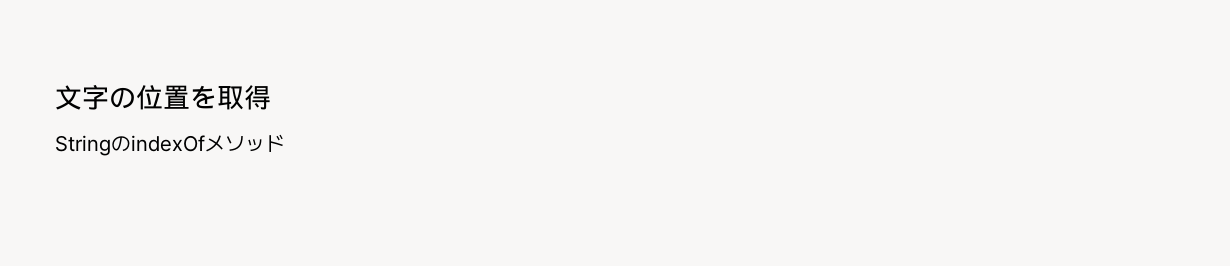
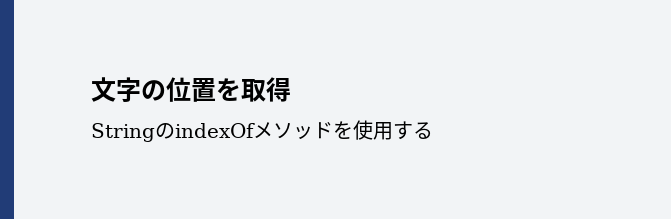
(285, 143) none -> [333,120,433,140] を使用する

